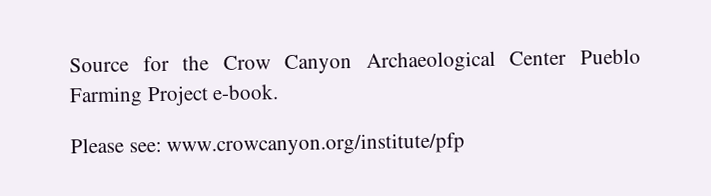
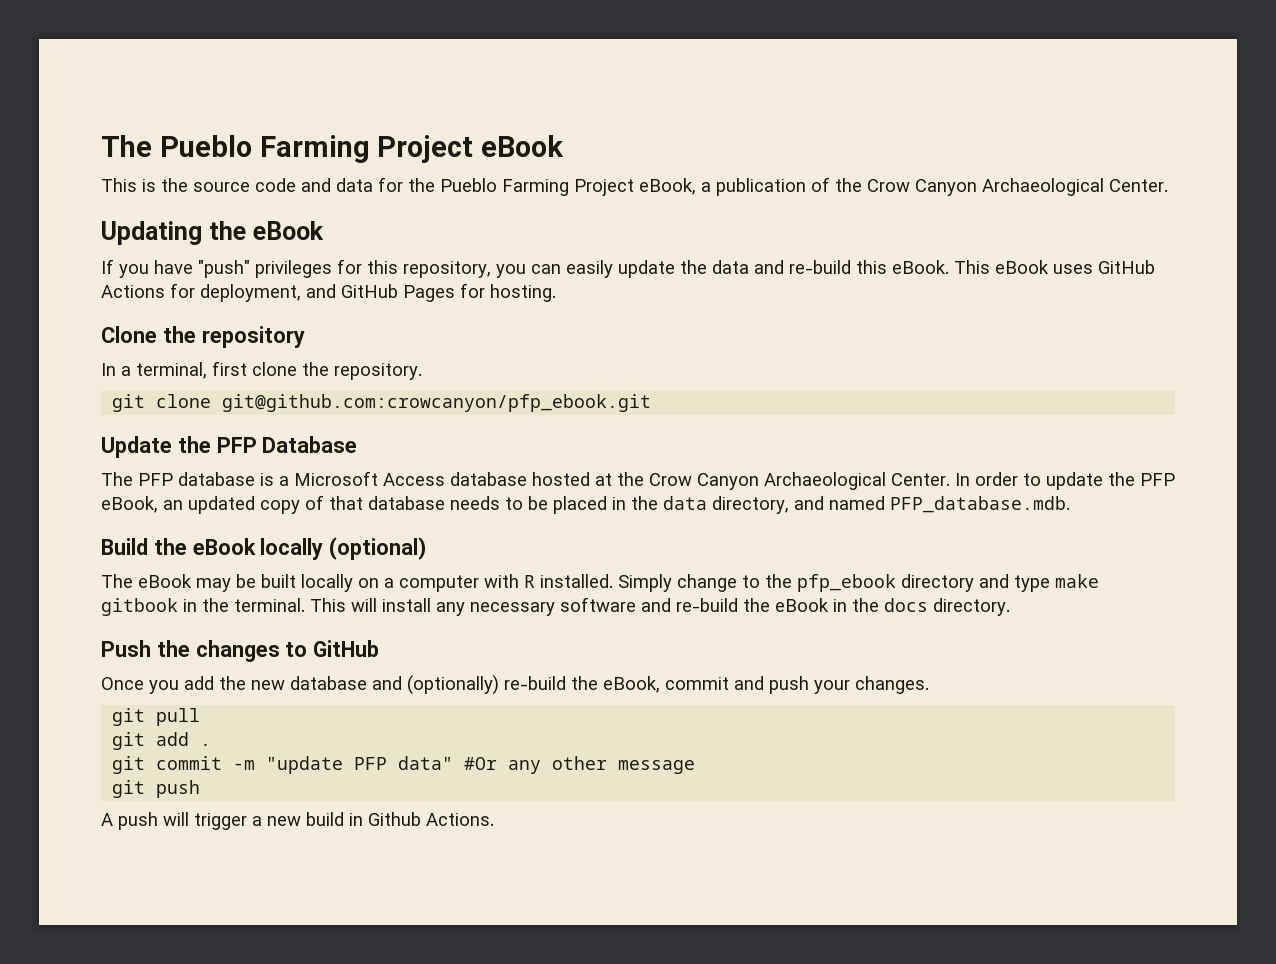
[69,48,641,75] [69,84,280,108] [70,132,466,157] Source for the Crow Canyon Archaeological Center Pueblo Farming Project e-book. // Please see: www.crowcanyon.org/institute/pfp -> [101,135,565,163] [101,177,1168,196] [101,221,324,245] [101,259,1155,278] [101,283,556,302] [101,326,305,348] [101,361,422,380] [112,394,652,412] [101,436,358,458] [101,471,1175,490] [101,495,1070,514] [101,537,427,560] [101,574,1099,592] [101,597,1010,616] [101,640,380,662] [101,675,929,695] [112,708,201,726] [112,732,212,750] [112,756,696,774] [112,780,201,798] [101,812,494,830] The Pueblo Farming Project eBook // This is the source code and data for the Pueblo Farming Project eBook, a publication of the Crow Canyon Archaeological Center. // Updating the eBook // If you have "push" privileges for this repository, you can easily update the data and re-build this eBook. This eBook uses GitHub Actions for deployment, and GitHub Pages for hosting. // Clone the repository // In a terminal, first clone the repository. // git clone git@github.com:crowcanyon/pfp_ebook.git // Update the PFP Database // The PFP database is a Microsoft Access database hosted at the Crow Canyon Archaeological Center. In order to update the PFP eBook, an updated copy of that database needs to be placed in the data directory, and named PFP_database.mdb. // Build the eBook locally (optional) // The eBook may be built locally on a computer with R installed. Simply change to the pfp_ebook directory and type make gitbook in the terminal. This will install any necessary software and re-build the eBook in the docs directory. // Push the changes to GitHub // Once you add the new database and (optionally) re-build the eBook, commit and push your changes. // git pull // git add . // git commit -m "update PFP data" #Or any other message // git push // A push will trigger a new build in Github Actions.

